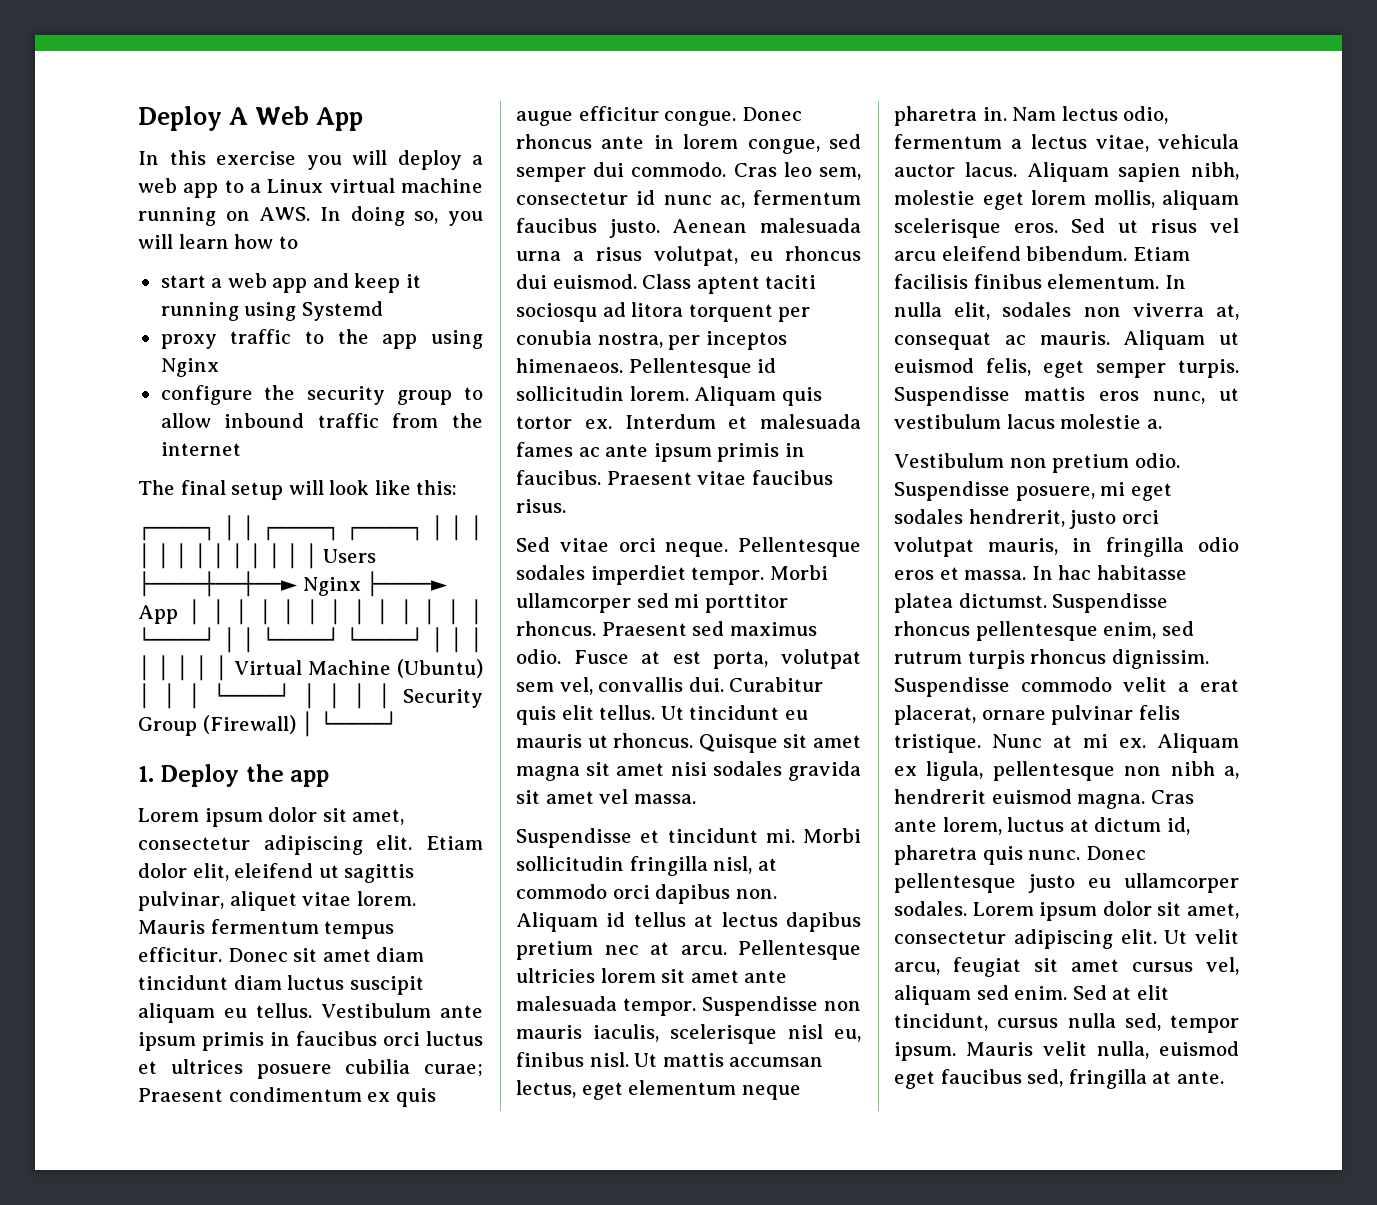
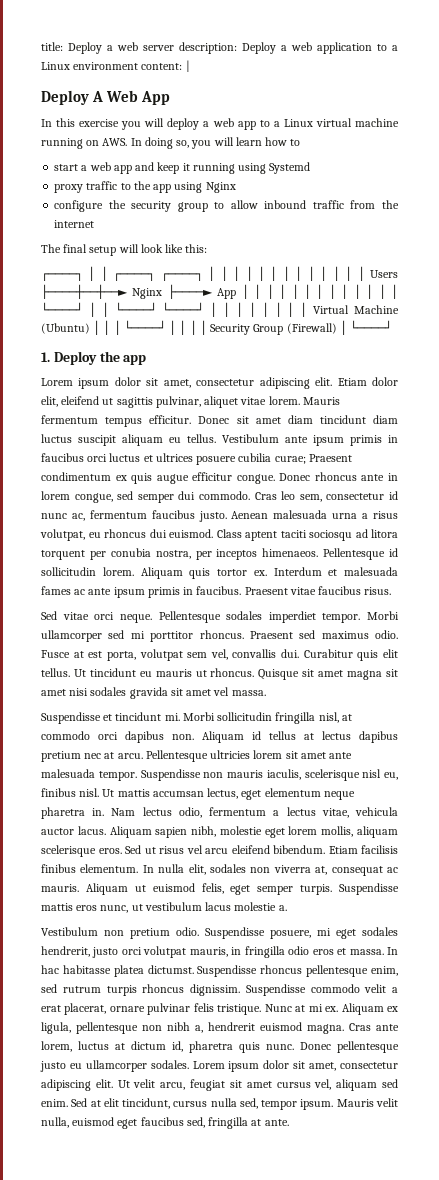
(138, 118) none -> [41,42,398,54] [41,60,190,72] title: Deploy a web server description: Deploy a web application to a Linux environment content: | //

